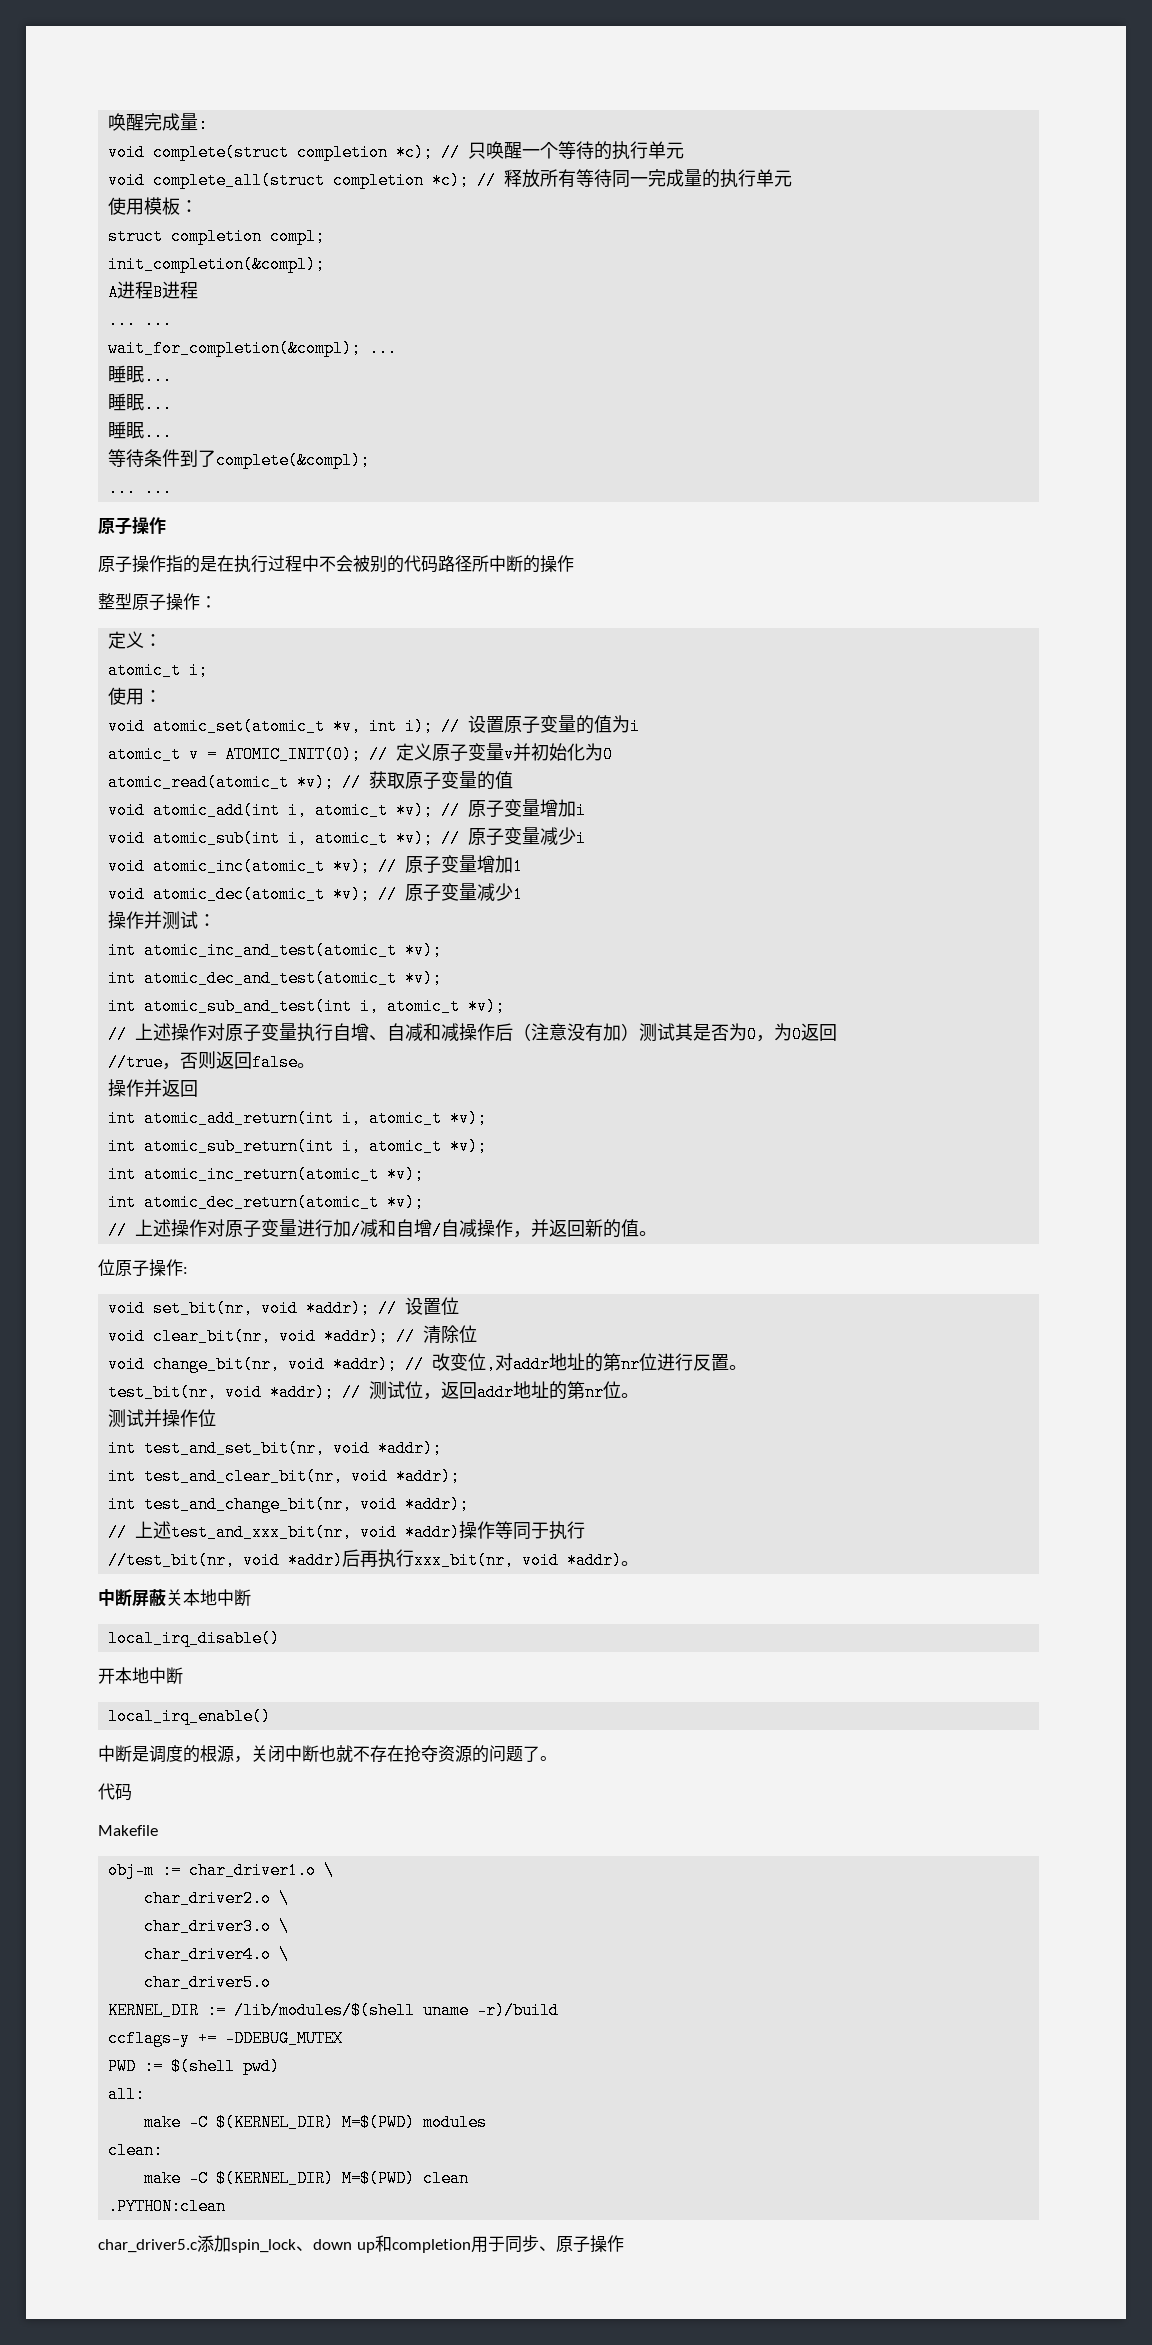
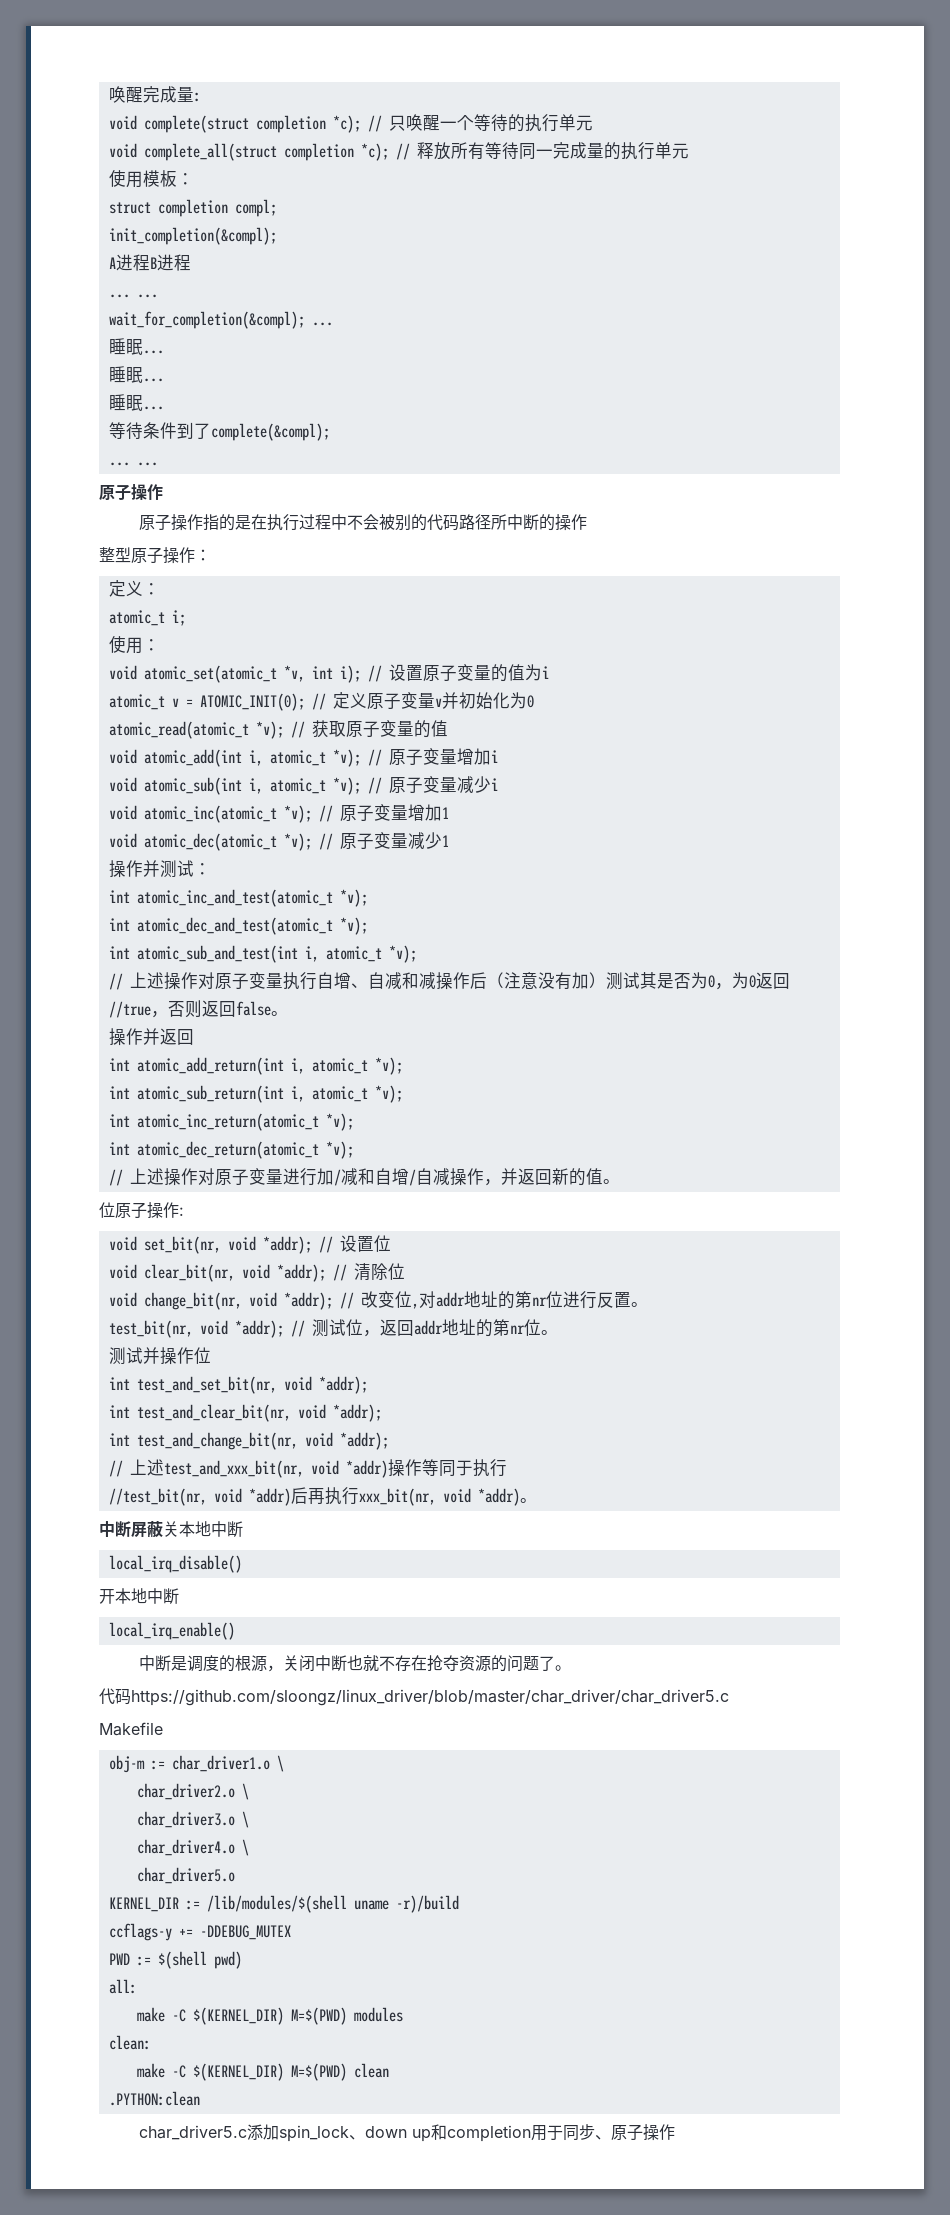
(132, 1792) none -> [131,1689,729,1706] https://github.com/sloongz/linux_driver/blob/master/char_driver/char_driver5.c

